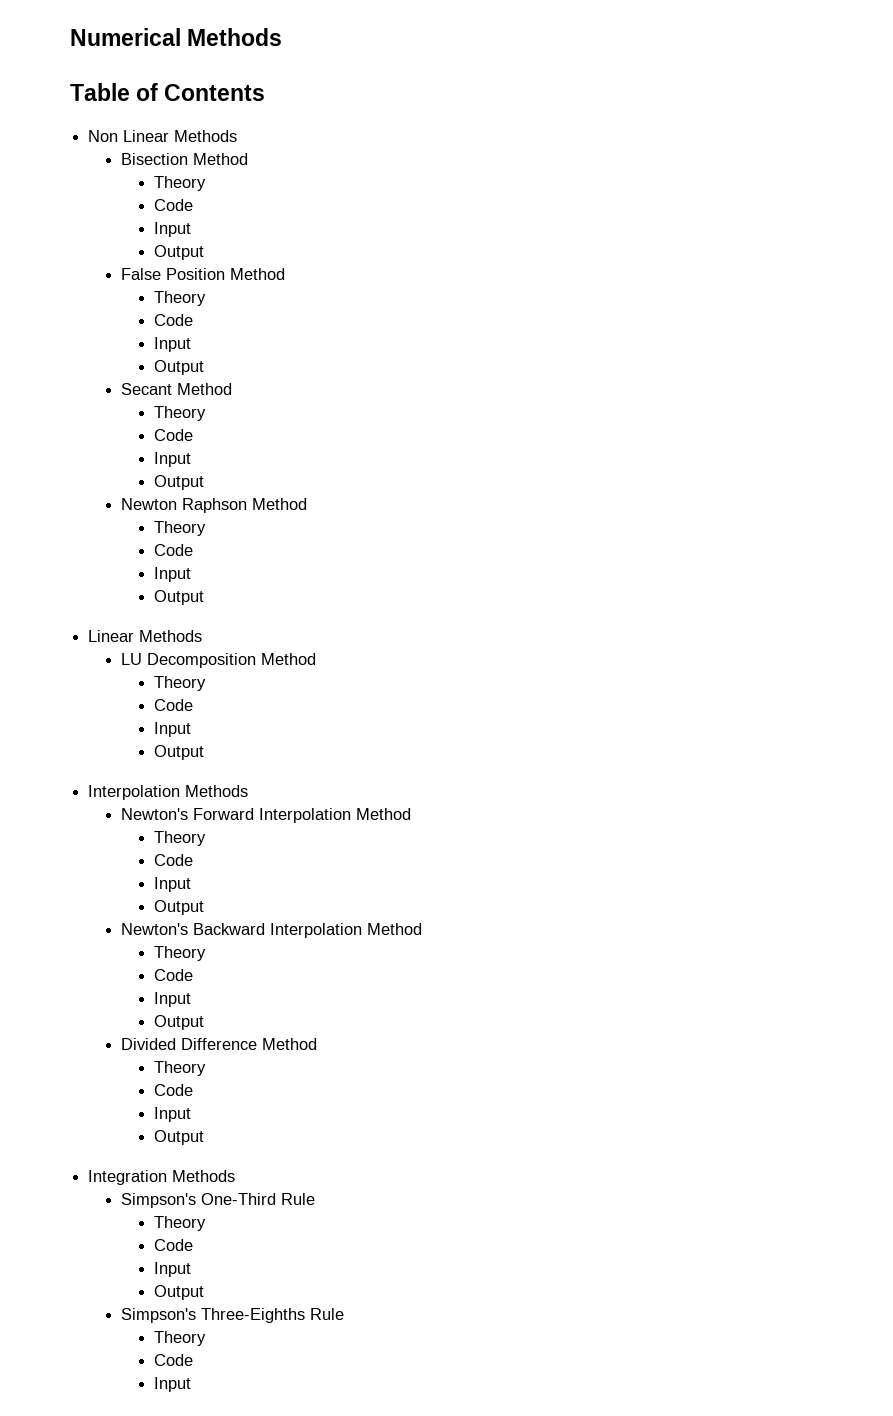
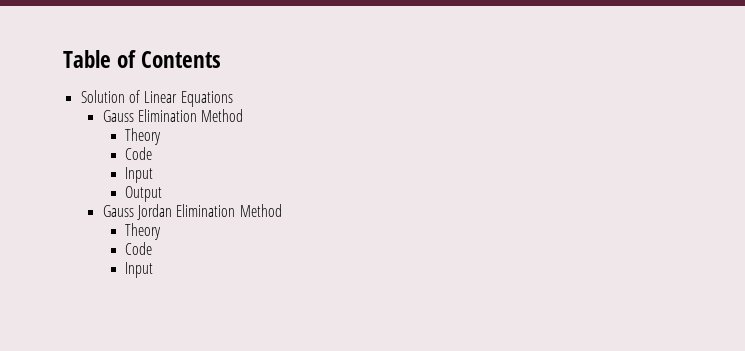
[70,28,283,46] Numerical Methods // -> (63, 59) none
[88,130,238,142] [120,153,248,165] [153,176,206,191] [153,199,193,211] [153,222,191,237] [153,245,204,260] [120,268,285,280] [153,291,206,306] [153,314,193,326] [153,337,191,352] [153,360,204,375] [120,383,232,395] [153,406,206,421] [153,429,193,441] [153,452,191,467] [153,475,204,490] [120,498,307,513] [153,521,206,536] [153,544,193,556] [153,567,191,582] [153,590,204,605] [88,630,203,642] [120,653,316,668] [153,676,206,691] [153,699,193,711] [153,722,191,737] [153,745,204,760] [88,785,249,800] [120,808,411,823] [153,831,206,846] [153,854,193,866] [153,877,191,892] [153,900,204,915] [120,923,422,938] [153,946,206,961] [153,969,193,981] [153,992,191,1007] [153,1015,204,1030] [120,1038,317,1050] [153,1061,206,1076] [153,1084,193,1096] [153,1107,191,1122] [153,1130,204,1145] [88,1170,236,1185] [120,1193,315,1208] [153,1216,206,1231] [153,1239,193,1251] [153,1262,191,1277] [153,1285,204,1300] [120,1308,344,1323] [153,1331,206,1346] [153,1354,193,1366] [153,1377,191,1392] Non Linear Methods // Bisection Method // Theory // Code // Input // Output // False Position Method // Theory // Code // Input // Output // Secant Method // Theory // Code // Input // Output // Newton Raphson Method // Theory // Code // Input // Output // Linear Methods // LU Decomposition Method // Theory // Code // Input // Output // Interpolation Methods // Newton's Forward Interpolation Method // Theory // Code // Input // Output // Newton's Backward Interpolation Method // Theory // Code // Input // Output // Divided Difference Method // Theory // Code // Input // Output // Integration Methods // Simpson's One-Third Rule // Theory // Code // Input // Output // Simpson's Three-Eighths Rule // Theory // Code // Input -> [80,90,233,107] [102,109,244,122] [125,128,162,145] [125,147,153,160] [125,167,154,183] [125,186,163,202] [102,204,282,220] [125,223,162,240] [125,242,153,255] [125,262,154,278] Solution of Linear Equations // Gauss Elimination Method // Theory // Code // Input // Output // Gauss Jordan Elimination Method // Theory // Code // Input

